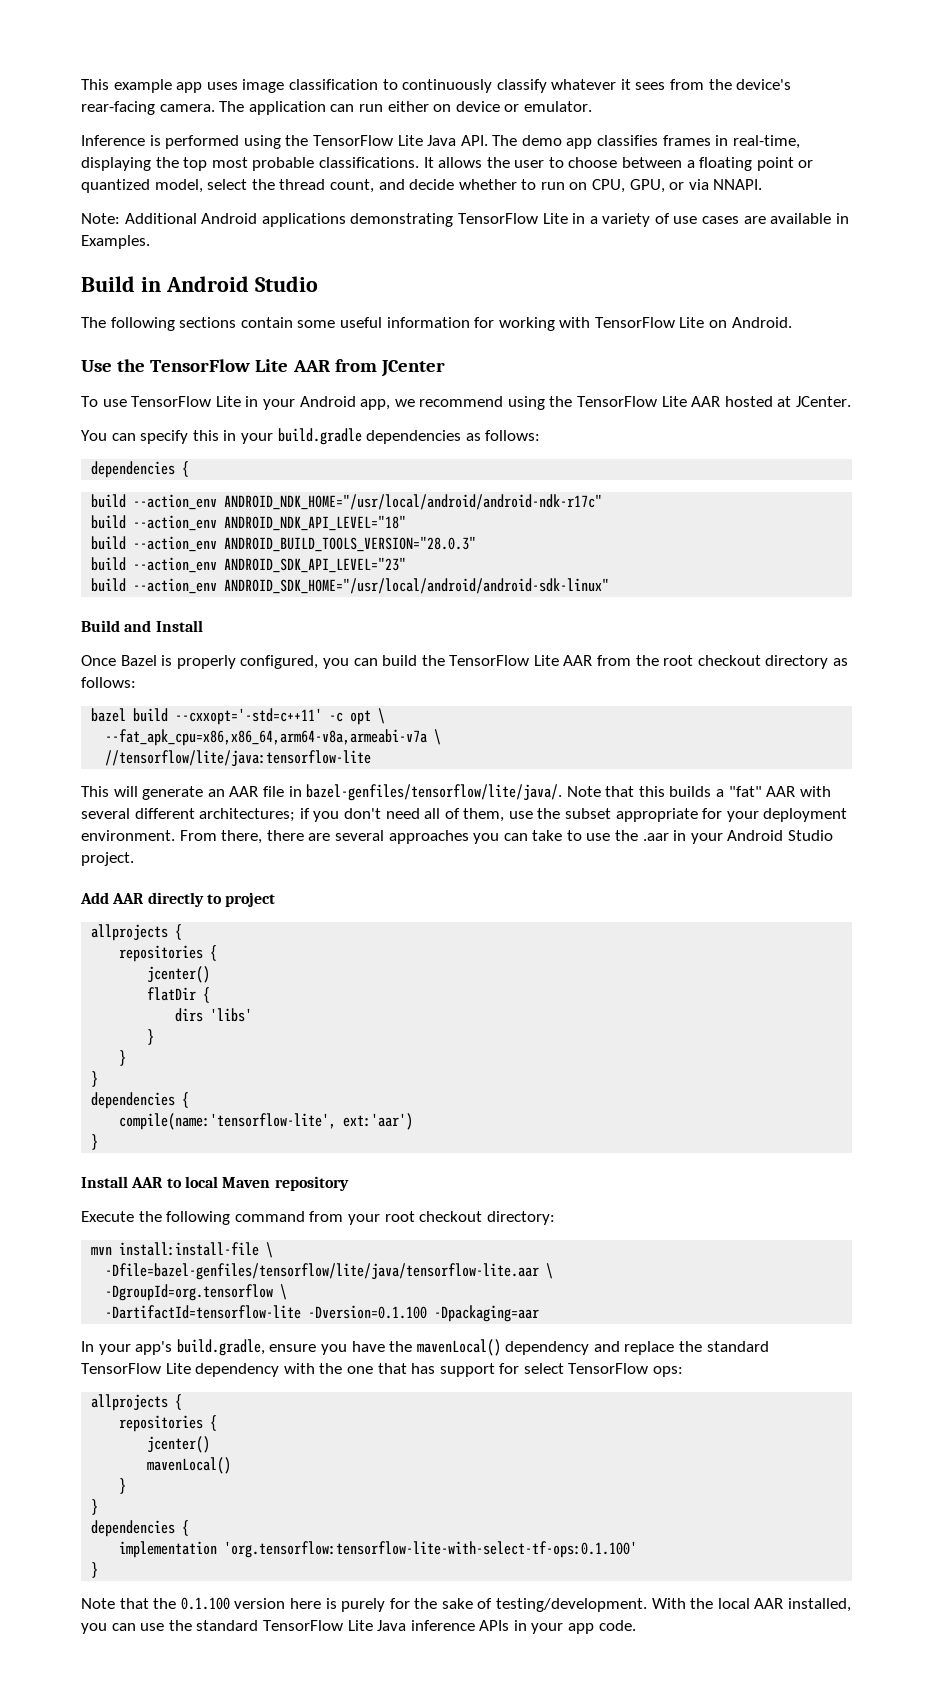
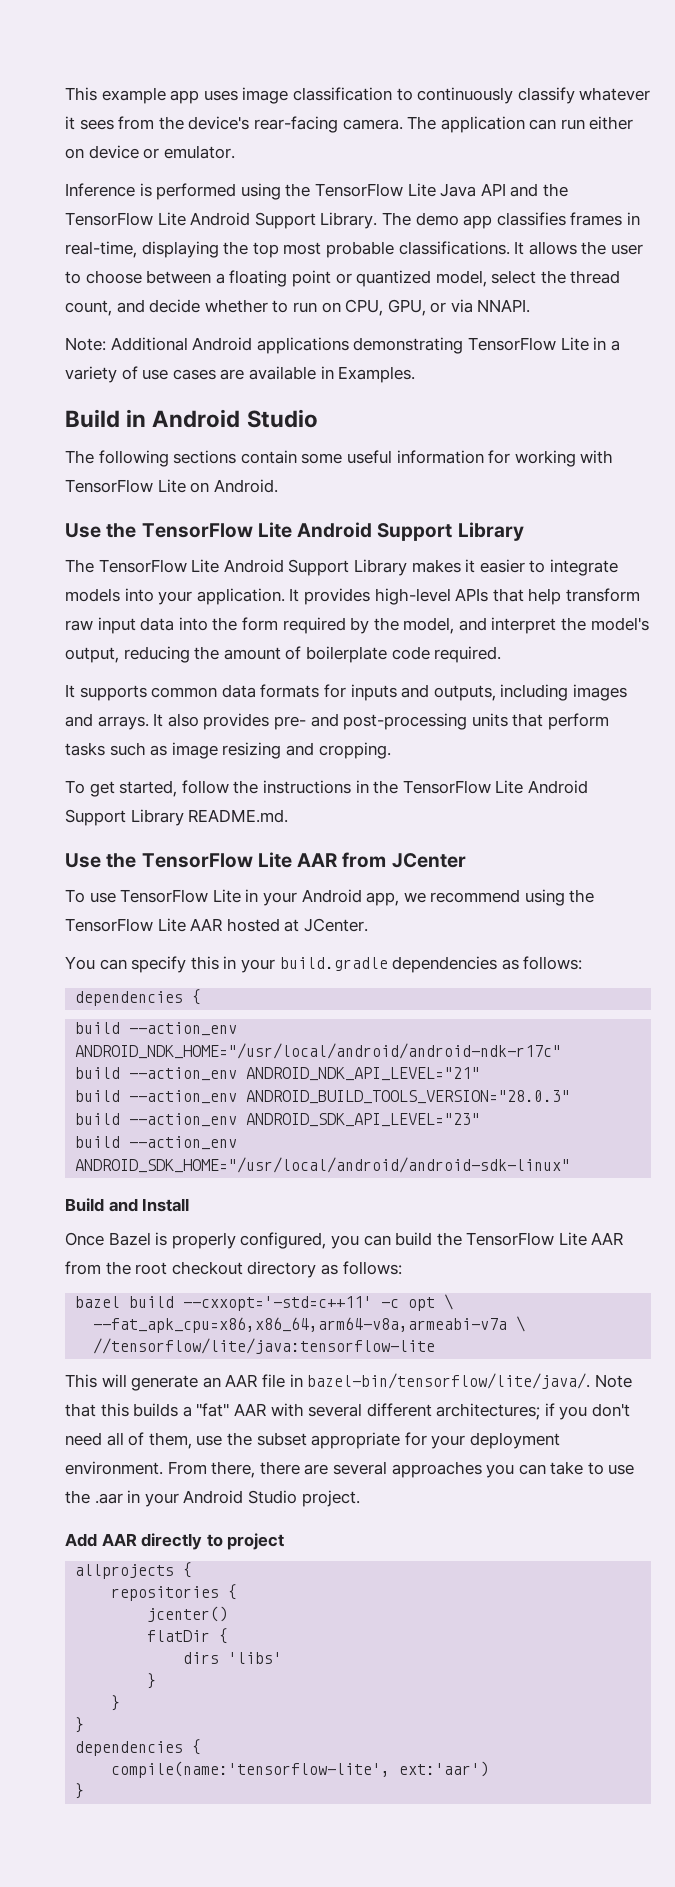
[460,135,488,146] API. -> [480,183,568,197] [65,212,378,229] API and the TensorFlow Lite Android Support Library.
(792, 322) none -> [65,522,524,541] [65,559,618,576] [65,588,640,605] [65,617,649,634] [65,646,502,663] [65,684,627,701] [65,713,609,730] [65,742,391,759] [65,780,588,797] [65,809,289,826] // Use the TensorFlow Lite Android Support Library // The TensorFlow Lite Android Support Library makes it easier to integrate models into your application. It provides high-level APIs that help transform raw input data into the form required by the model, and interpret the model's output, reducing the amount of boilerplate code required. // It supports common data formats for inputs and outputs, including images and arrays. It also provides pre- and post-processing units that perform tasks such as image resizing and cropping. // To get started, follow the instructions in the TensorFlow Lite Android Support Library README.md.
[224,515,407,531] ANDROID_NDK_API_LEVEL="18" -> [246,1067,481,1081] ANDROID_NDK_API_LEVEL="21"
[306,784,563,801] bazel-genfiles/tensorflow/lite/java/. -> [307,1373,591,1389] bazel-bin/tensorflow/lite/java/.
[81,1176,349,1191] [81,1211,555,1225] [91,1242,274,1258] [105,1263,554,1280] [105,1284,288,1301] [105,1305,540,1322] [81,1339,769,1356] [81,1363,684,1377] [91,1394,183,1411] [119,1415,218,1432] [147,1436,211,1453] [147,1457,232,1474] [119,1478,127,1494] [91,1499,99,1515] [91,1520,190,1537] [119,1541,638,1558] [91,1562,99,1578] [81,1597,852,1612] [81,1620,636,1634] // Install AAR to local Maven repository // Execute the following command from your root checkout directory: // mvn install:install-file \ // -Dfile=bazel-genfiles/tensorflow/lite/java/tensorflow-lite.aar \ // -DgroupId=org.tensorflow \ // -DartifactId=tensorflow-lite -Dversion=0.1.100 -Dpackaging=aar // In your app's build.gradle, ensure you have the mavenLocal() dependency and replace the standard TensorFlow Lite dependency with the one that has support for select TensorFlow ops: // allprojects { // repositories { // jcenter() // mavenLocal() // } // } // dependencies { // implementation 'org.tensorflow:tensorflow-lite-with-select-tf-ops:0.1.100' // } // Note that the 0.1.100 version here is purely for the sake of testing/development. With the local AAR installed, you can use the standard TensorFlow Lite Java inference APIs in your app code. -> (85, 1791) none

